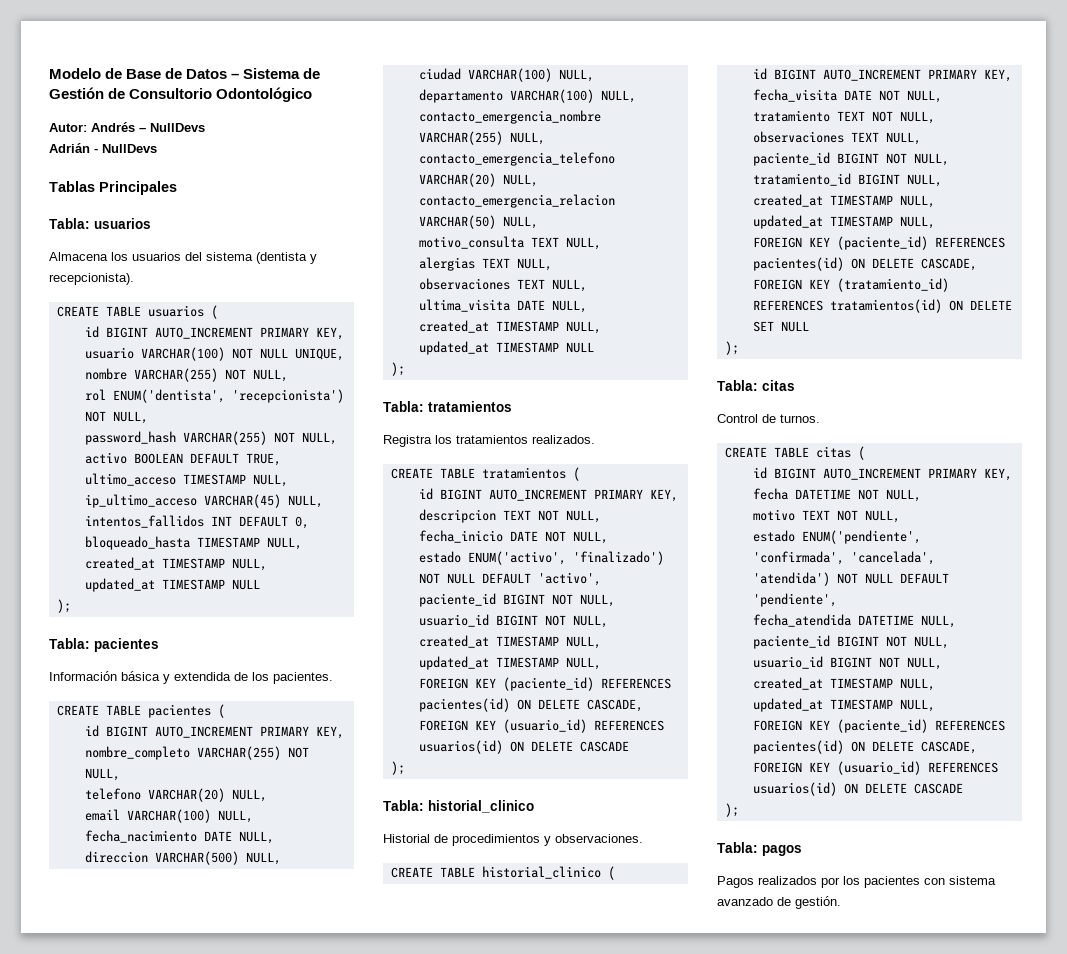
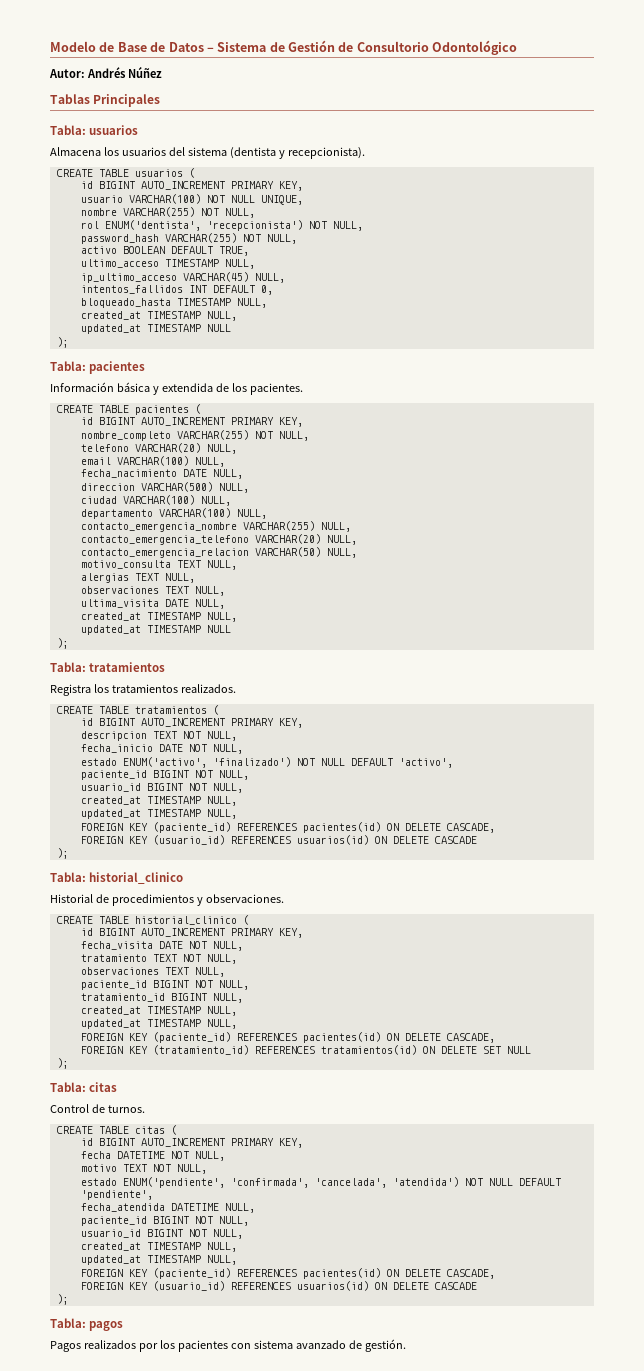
[139,123,205,132] [49,143,157,153] – NullDevs // Adrián - NullDevs -> [127,67,162,78] Núñez

